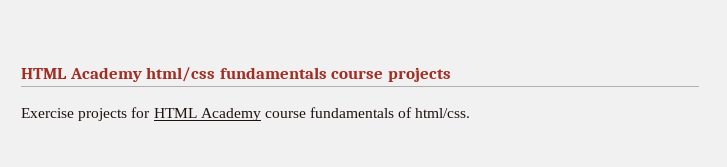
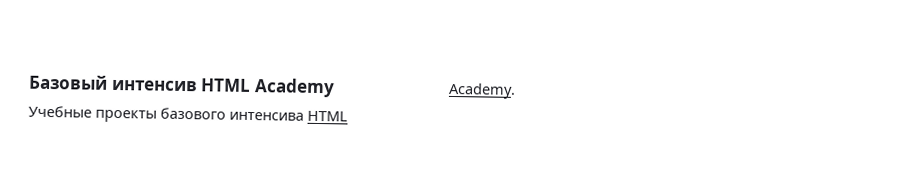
[21,67,451,82] [21,107,471,121] HTML Academy html/css fundamentals course projects // Exercise projects for HTML Academy course fundamentals of html/css. -> [29,74,335,98] [28,105,348,123] [448,82,516,99] Базовый интенсив HTML Academy // Учебные проекты базового интенсива HTML Academy.

